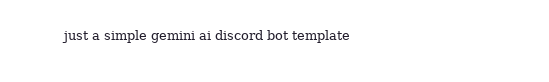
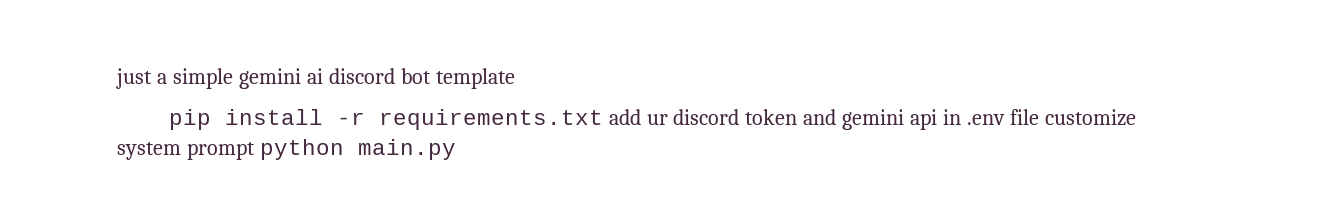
(350, 36) none -> [168,109,1136,130] [117,139,456,160] // pip install -r requirements.txt add ur discord token and gemini api in .env file customize system prompt python main.py

